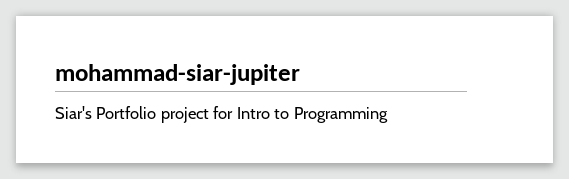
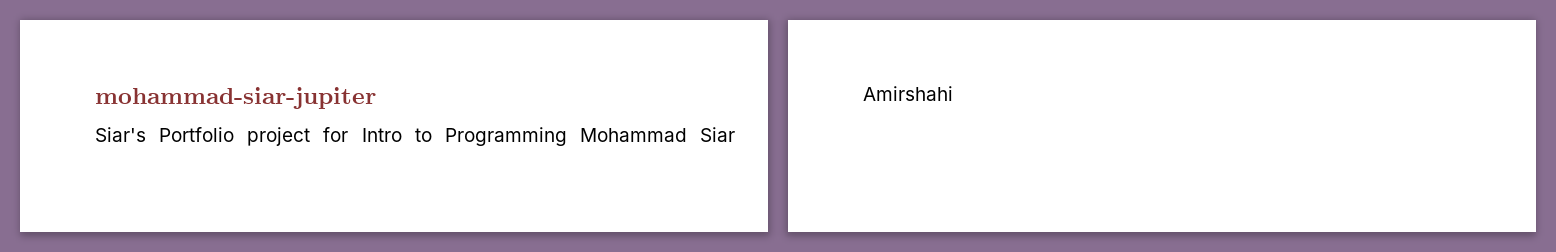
(388, 115) none -> [579,127,735,142] [863,86,953,101] Mohammad Siar Amirshahi

